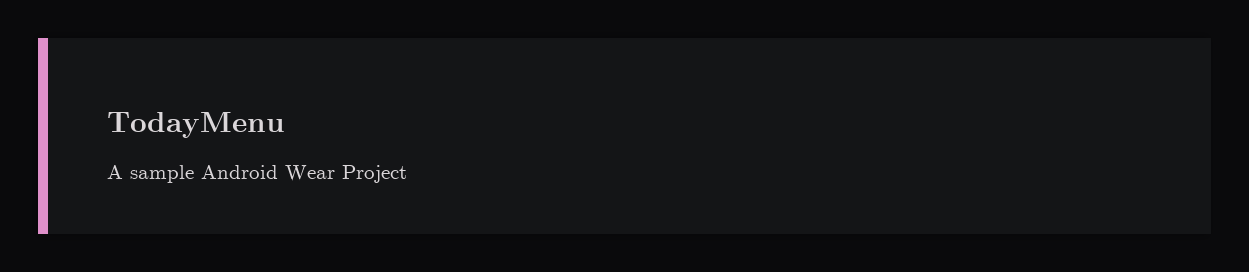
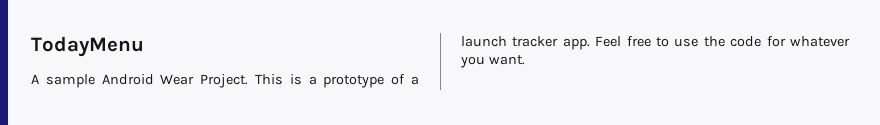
[342,165,407,183] Project -> [200,74,420,88] [461,36,850,50] [460,55,525,68] Project. This is a prototype of a launch tracker app. Feel free to use the code for whatever you want.

